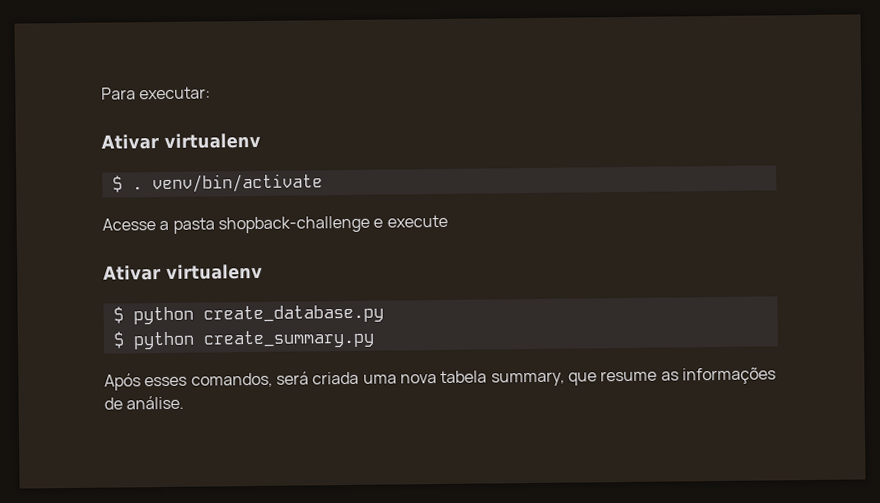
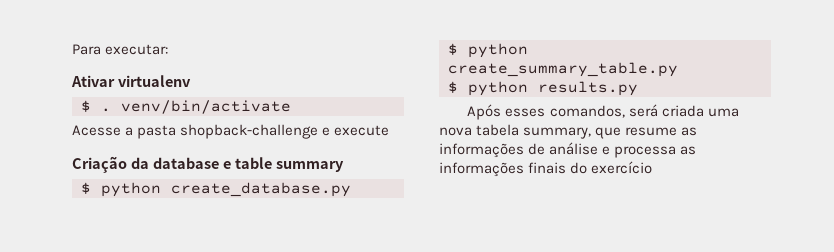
[103,263,263,281] Ativar virtualenv -> [72,156,344,173] Criação da database e table summary
[202,329,375,349] create_summary.py -> [448,62,678,77] [448,81,638,96] create_summary_table.py // $ python results.py
[126,395,185,410] análise. -> [549,142,697,158] [439,161,653,177] análise e processa as informações finais do exercício

